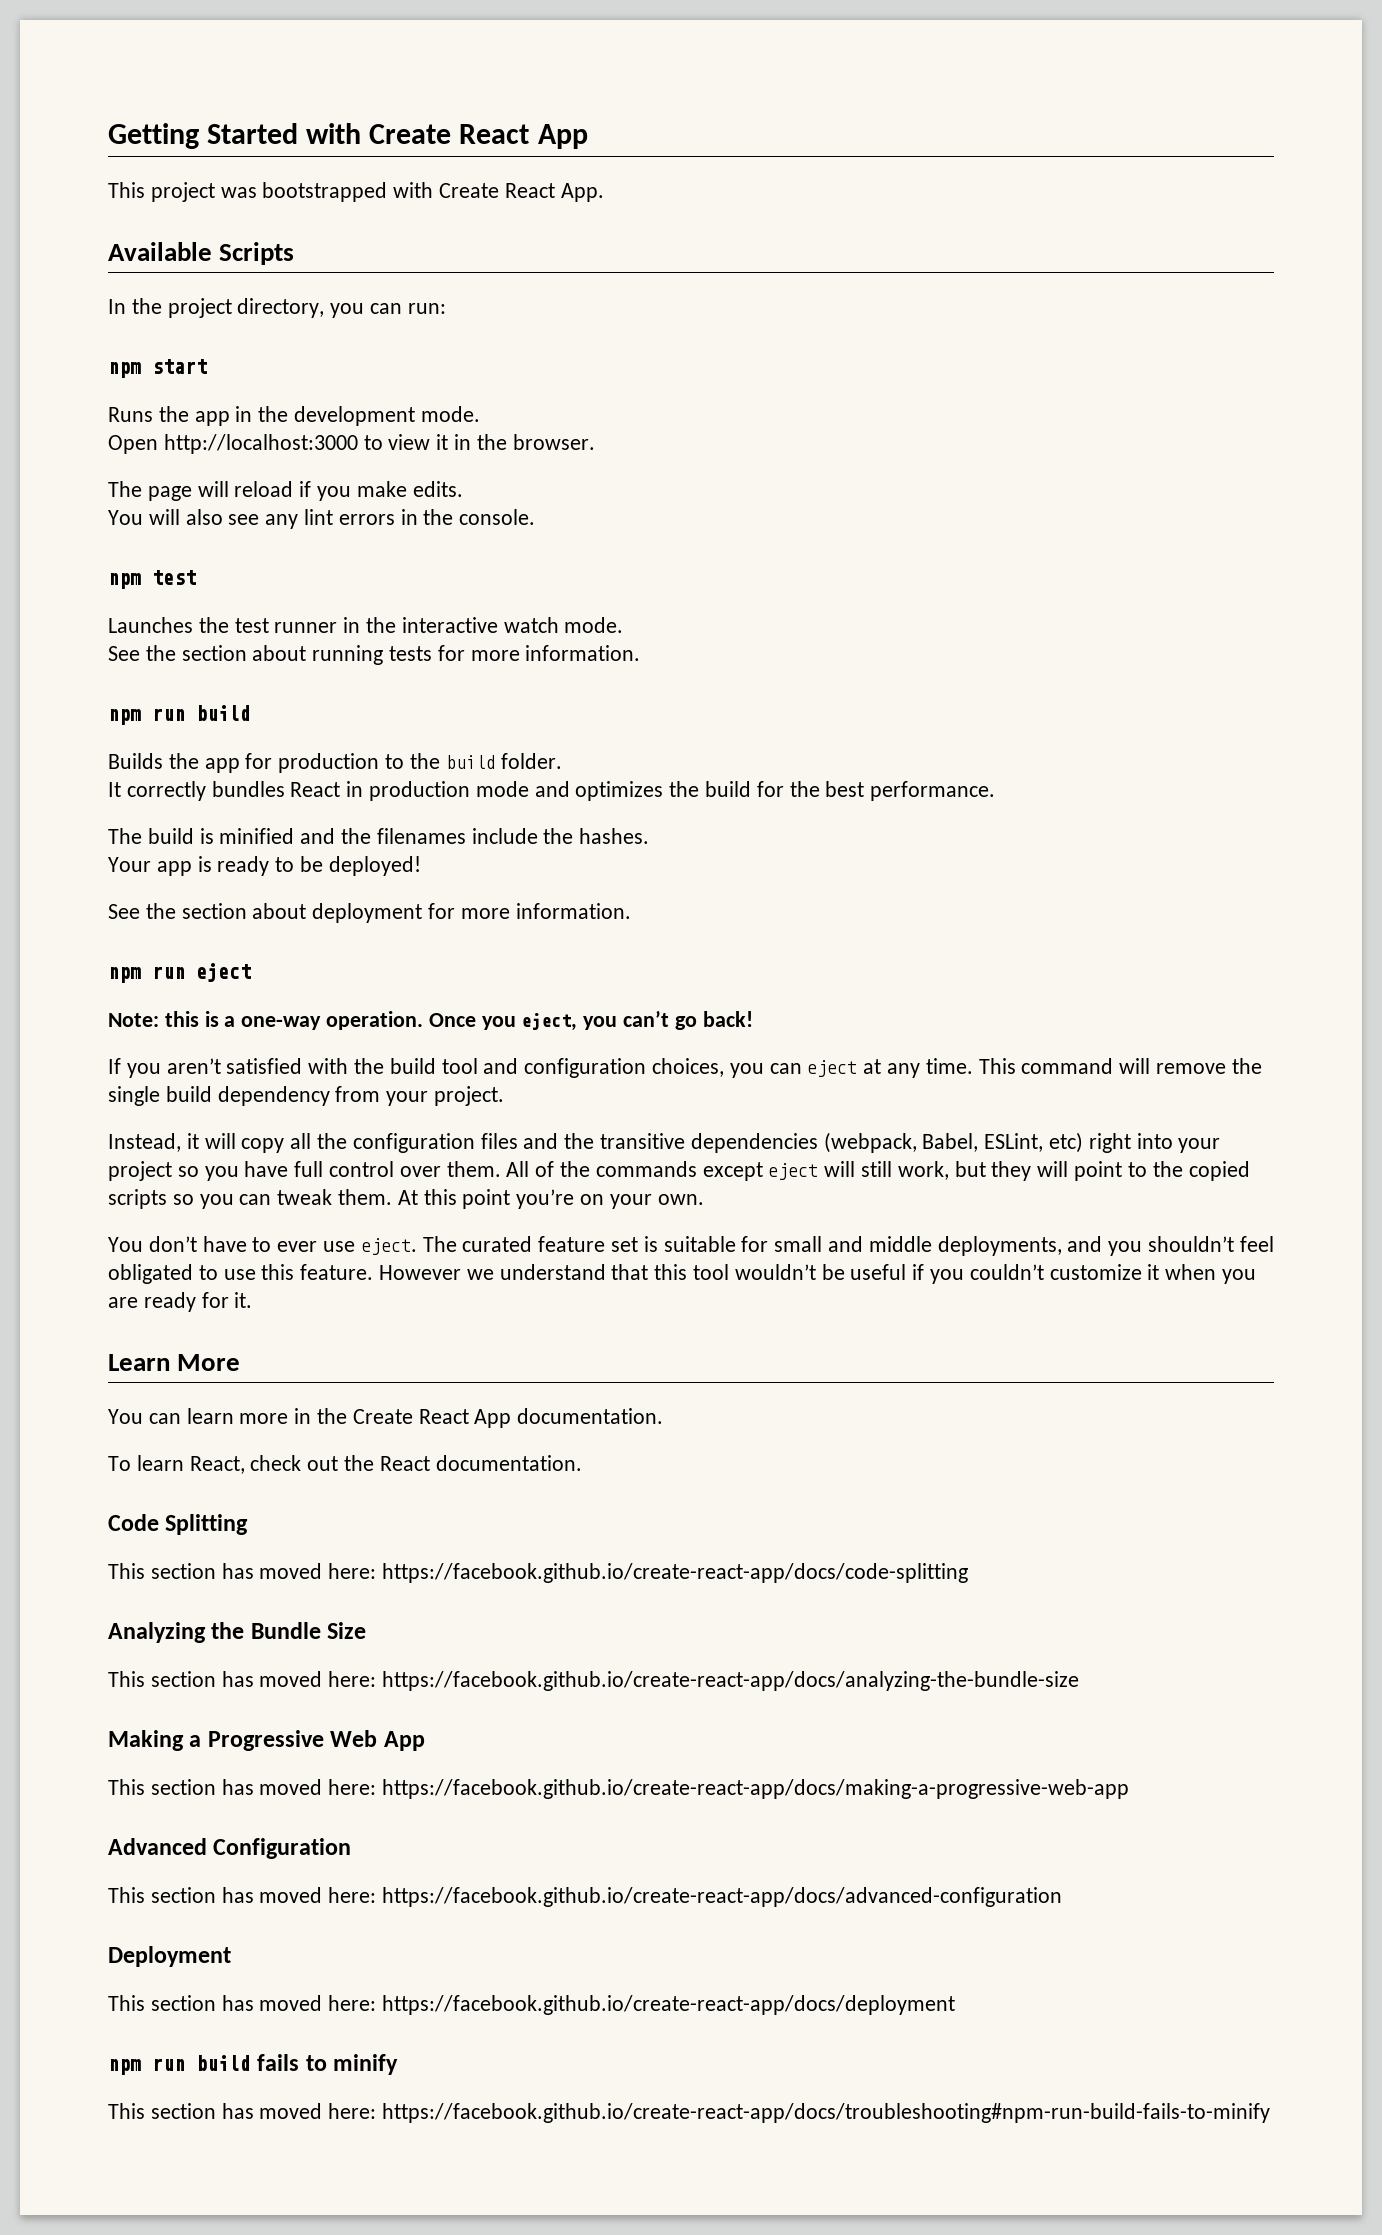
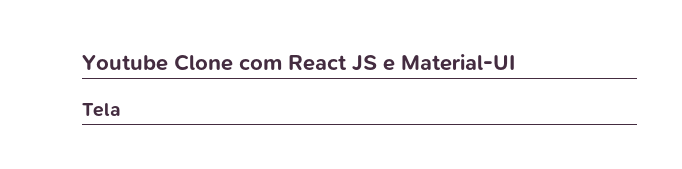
[108,123,588,149] [108,182,604,202] [108,242,295,265] [108,298,446,318] [108,359,207,378] [108,406,480,426] [108,434,595,454] [108,481,463,501] [108,509,536,529] [108,570,196,589] [108,617,624,633] [108,645,641,665] [108,705,251,725] [108,753,563,773] [108,781,996,801] [108,828,650,844] [108,856,421,876] [108,903,631,923] [108,963,251,983] [108,1011,753,1031] [108,1058,1262,1078] [108,1086,505,1106] [108,1132,1221,1153] [108,1161,1250,1181] [108,1189,704,1209] [108,1236,1274,1256] [108,1264,1257,1284] [108,1292,253,1312] [108,1354,241,1371] [108,1408,664,1428] [108,1455,582,1474] [108,1514,249,1535] [108,1563,969,1583] [108,1622,367,1643] [108,1671,1080,1691] [108,1730,425,1751] [108,1779,1130,1799] [108,1838,352,1859] [108,1887,1063,1907] [108,1946,231,1967] [108,1995,956,2015] [108,2054,399,2075] [108,2103,1271,2123] Getting Started with Create React App // This project was bootstrapped with Create React App. // Available Scripts // In the project directory, you can run: // npm start // Runs the app in the development mode. // Open http://localhost:3000 to view it in the browser. // The page will reload if you make edits. // You will also see any lint errors in the console. // npm test // Launches the test runner in the interactive watch mode. // See the section about running tests for more information. // npm run build // Builds the app for production to the build folder. // It correctly bundles React in production mode and optimizes the build for the best performance. // The build is minified and the filenames include the hashes. // Your app is ready to be deployed! // See the section about deployment for more information. // npm run eject // Note: this is a one-way operation. Once you eject, you can’t go back! // If you aren’t satisfied with the build tool and configuration choices, you can eject at any time. This command will remove the single build dependency from your project. // Instead, it will copy all the configuration files and the transitive dependencies (webpack, Babel, ESLint, etc) right into your project so you have full control over them. All of the commands except eject will still work, but they will point to the copied scripts so you can tweak them. At this point you’re on your own. // You don’t have to ever use eject. The curated feature set is suitable for small and middle deployments, and you shouldn’t feel obligated to use this feature. However we understand that this tool wouldn’t be useful if you couldn’t customize it when you are ready for it. // Learn More // You can learn more in the Create React App documentation. // To learn React, check out the React documentation. // Code Splitting // This section has moved here: https://facebook.github.io/create-react-app/docs/code-splitting // Analyzing the Bundle Size // This section has moved here: https://facebook.github.io/create-react-app/docs/analyzing-the-bundle-size // Making a Progressive Web App // This section has moved here: https://facebook.github.io/create-react-app/docs/making-a-progressive-web-app // Advanced Configuration // This section has moved here: https://facebook.github.io/create-react-app/docs/advanced-configuration // Deployment // This section has moved here: https://facebook.github.io/create-react-app/docs/deployment // npm run build fails to minify // This section has moved here: https://facebook.github.io/create-react-app/docs/troubleshooting#npm-run-build-fails-to-minify -> [82,54,515,72] [82,103,120,117] Youtube Clone com React JS e Material-UI // Tela

